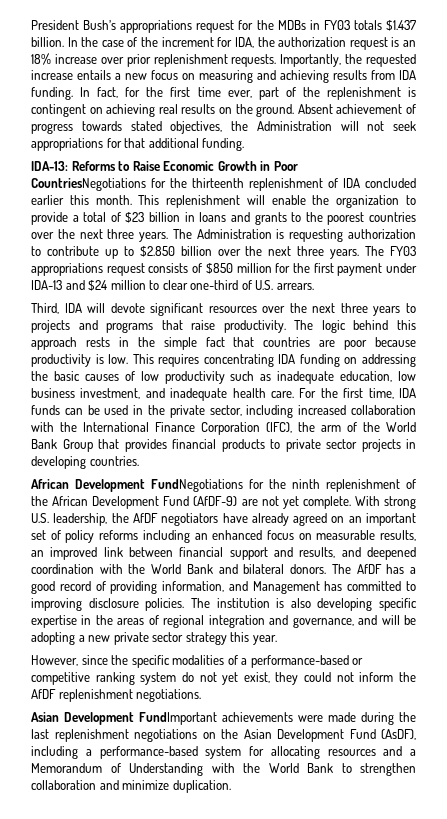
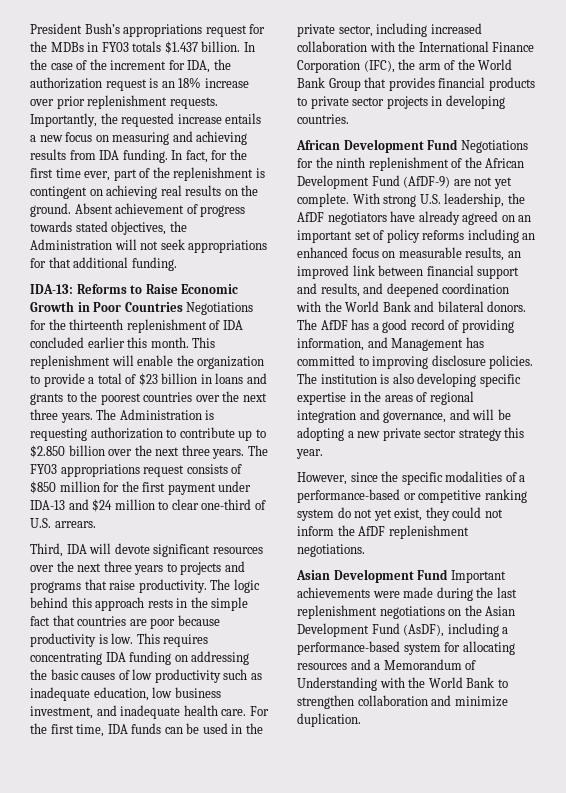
[31,178,146,191] CountriesNegotiations -> [124,302,254,315] Countries Negotiations
[151,479,243,492] FundNegotiations -> [427,139,528,153] Fund Negotiations
[139,712,217,725] FundImportant -> [417,569,506,583] Fund Important

